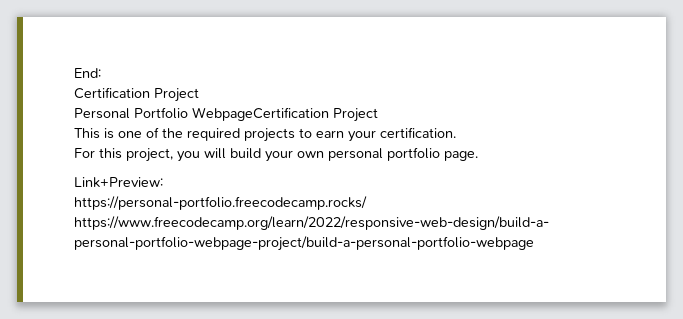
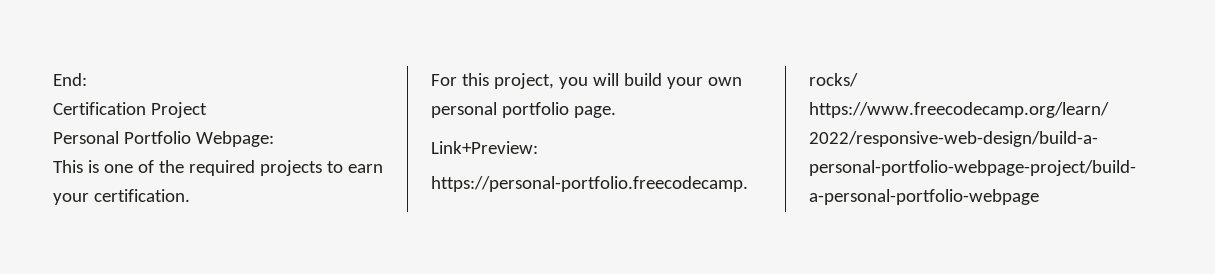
[192,107,378,122] WebpageCertification Project -> [195,131,274,147] Webpage:

